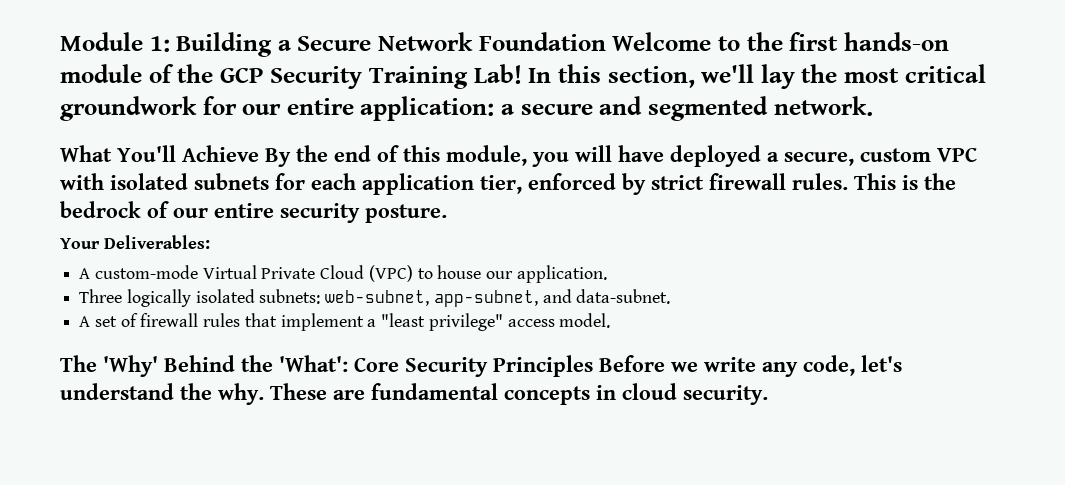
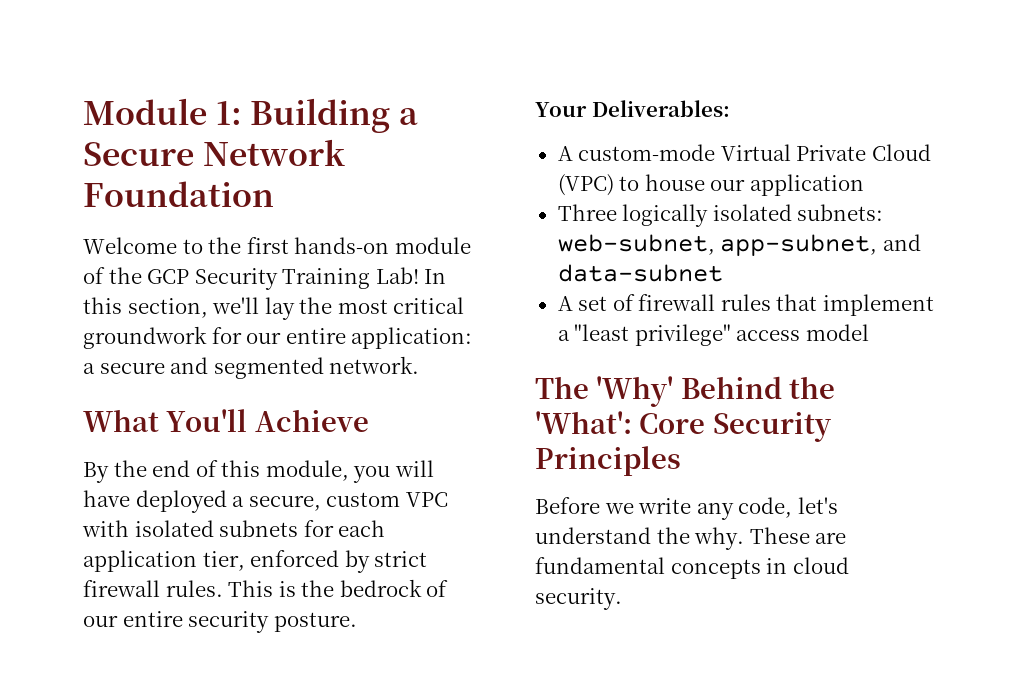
(606, 41) none -> (274, 194) //
(259, 153) none -> (369, 420) //
[516,265,607,283] application. -> [749,174,864,196] application
[576,289,671,304] data-subnet. -> [557,264,723,282] data-subnet
[559,313,611,328] model. -> [805,324,869,341] model
(593, 366) none -> (681, 461) //

